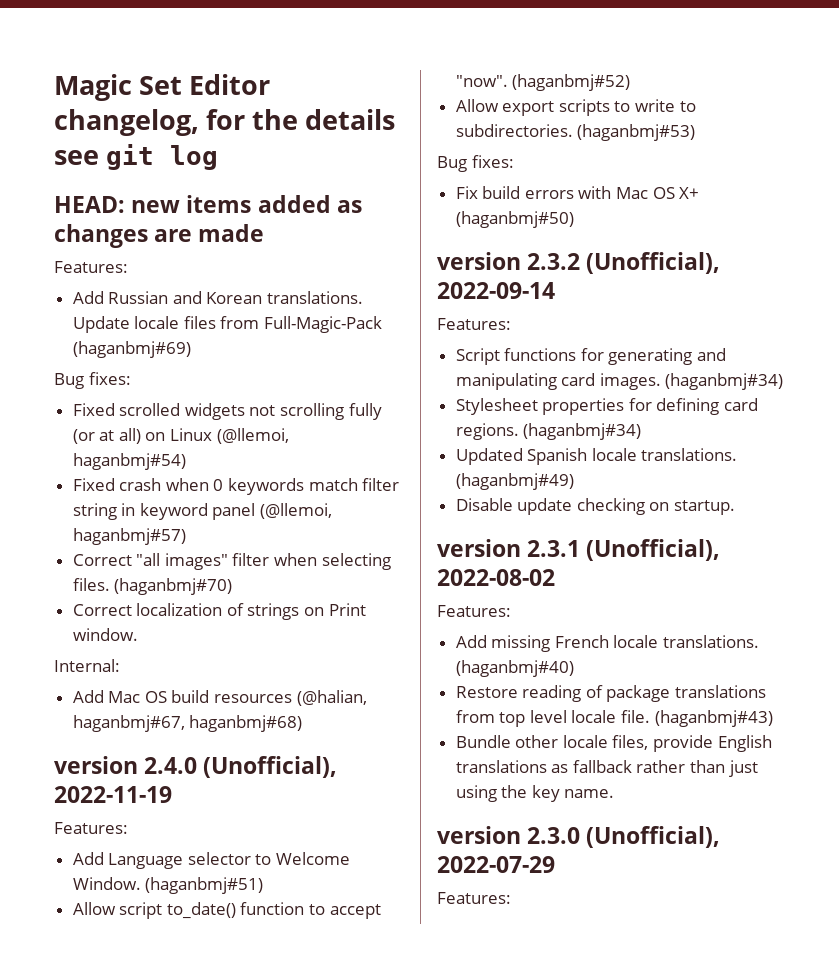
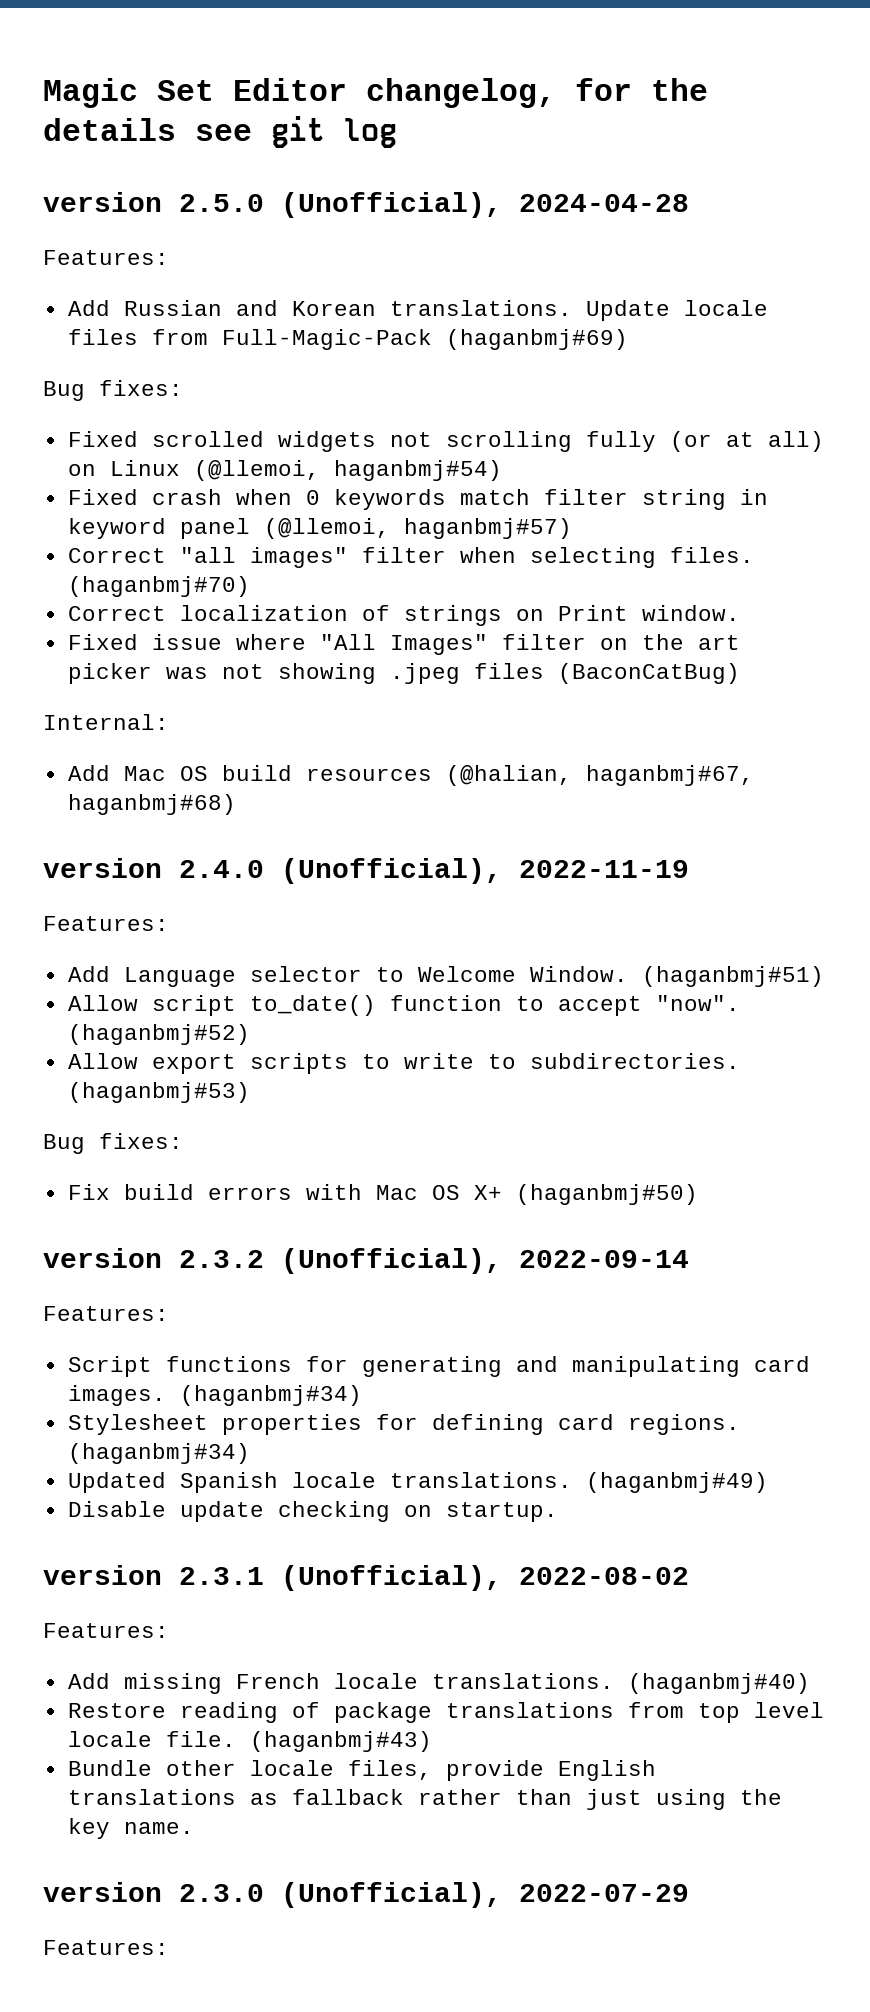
[54,195,362,213] [54,224,265,248] HEAD: new items added as changes are made -> [43,192,689,218] version 2.5.0 (Unofficial), 2024-04-28
(138, 634) none -> [67,634,740,655] [67,663,740,684] // Fixed issue where "All Images" filter on the art picker was not showing .jpeg files (BaconCatBug)

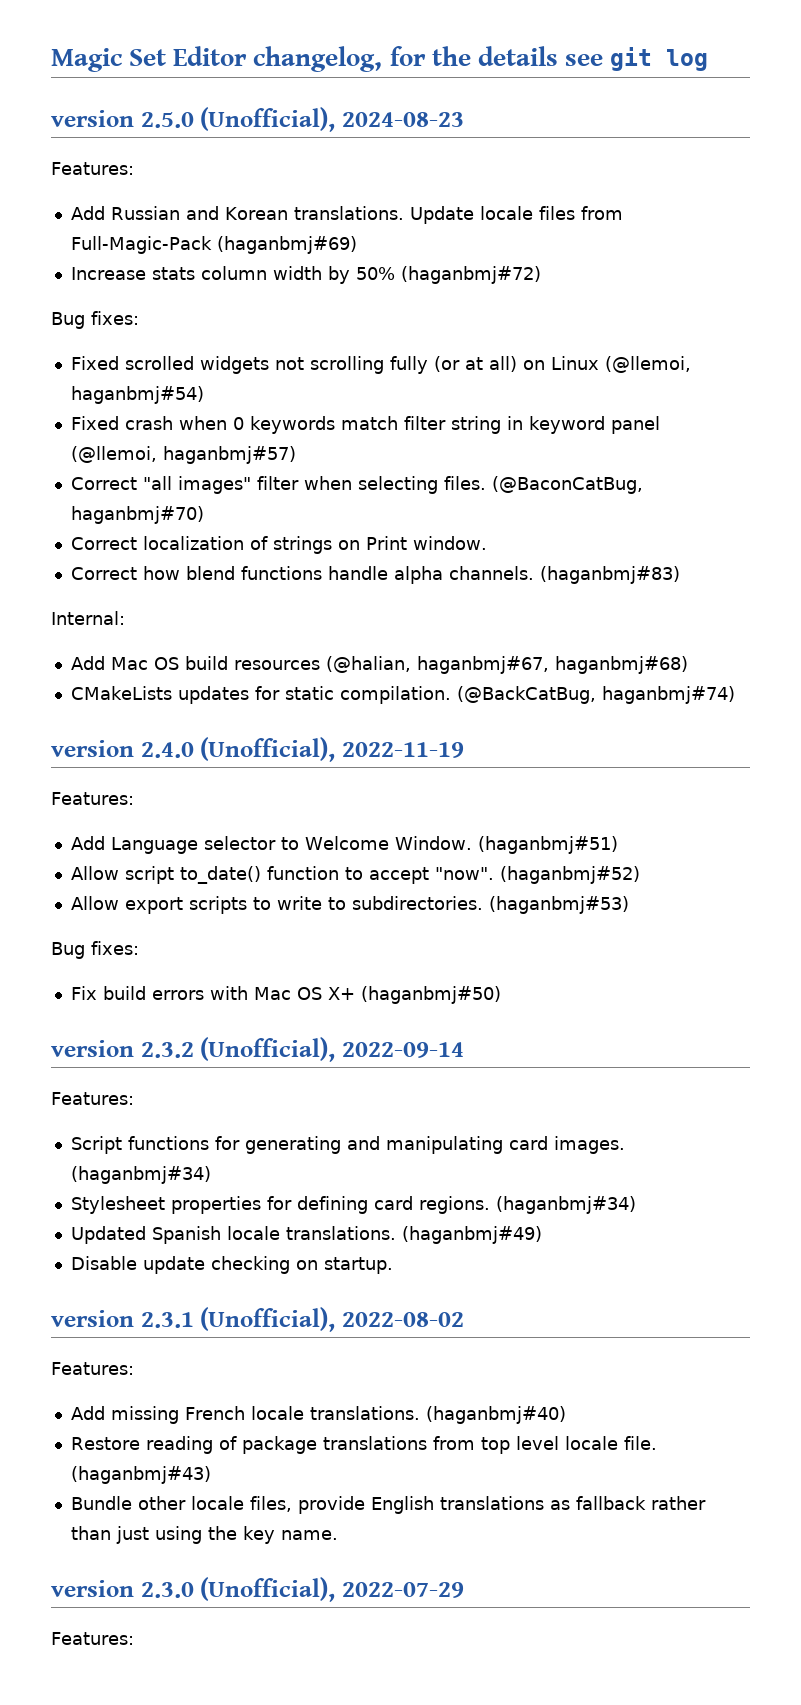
[519,194,689,212] 2024-04-28 -> [341,112,464,127] 2024-08-23
(628, 339) none -> [70,266,541,284] // Increase stats column width by 50% (haganbmj#72)
[67,576,250,597] (haganbmj#70) -> [491,476,643,494] [70,506,204,524] (@BaconCatBug, haganbmj#70)
[67,634,740,655] [67,663,740,684] Fixed issue where "All Images" filter on the art picker was not showing .jpeg files (BaconCatBug) -> [70,566,680,584] Correct how blend functions handle alpha channels. (haganbmj#83)
(236, 804) none -> [70,686,735,704] // CMakeLists updates for static compilation. (@BackCatBug, haganbmj#74)

